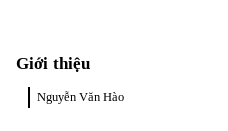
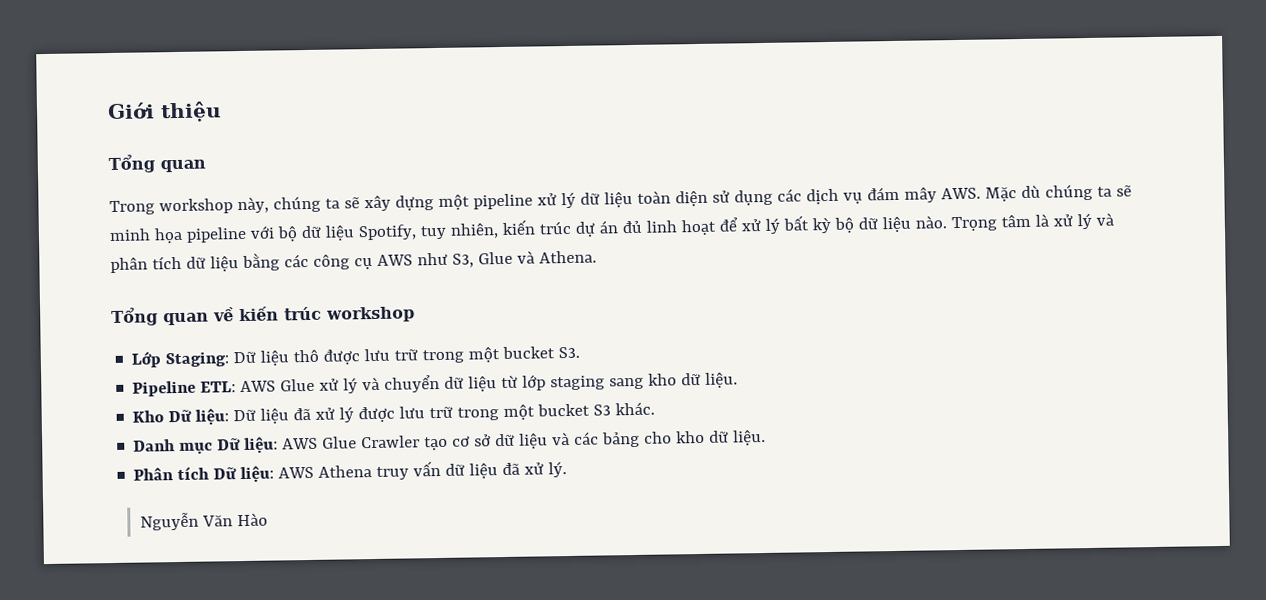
(90, 64) none -> [108,154,206,174] [109,183,1132,216] [109,212,1114,244] [110,250,597,274] [111,306,415,327] [131,346,581,368] [132,372,739,397] [132,401,656,425] [133,429,767,454] [133,460,568,483] // Tổng quan // Trong workshop này, chúng ta sẽ xây dựng một pipeline xử lý dữ liệu toàn diện sử dụng các dịch vụ đám mây AWS. Mặc dù chúng ta sẽ minh họa pipeline với bộ dữ liệu Spotify, tuy nhiên, kiến trúc dự án đủ linh hoạt để xử lý bất kỳ bộ dữ liệu nào. Trọng tâm là xử lý và phân tích dữ liệu bằng các công cụ AWS như S3, Glue và Athena. // Tổng quan về kiến trúc workshop // Lớp Staging: Dữ liệu thô được lưu trữ trong một bucket S3. // Pipeline ETL: AWS Glue xử lý và chuyển dữ liệu từ lớp staging sang kho dữ liệu. // Kho Dữ liệu: Dữ liệu đã xử lý được lưu trữ trong một bucket S3 khác. // Danh mục Dữ liệu: AWS Glue Crawler tạo cơ sở dữ liệu và các bảng cho kho dữ liệu. // Phân tích Dữ liệu: AWS Athena truy vấn dữ liệu đã xử lý.

